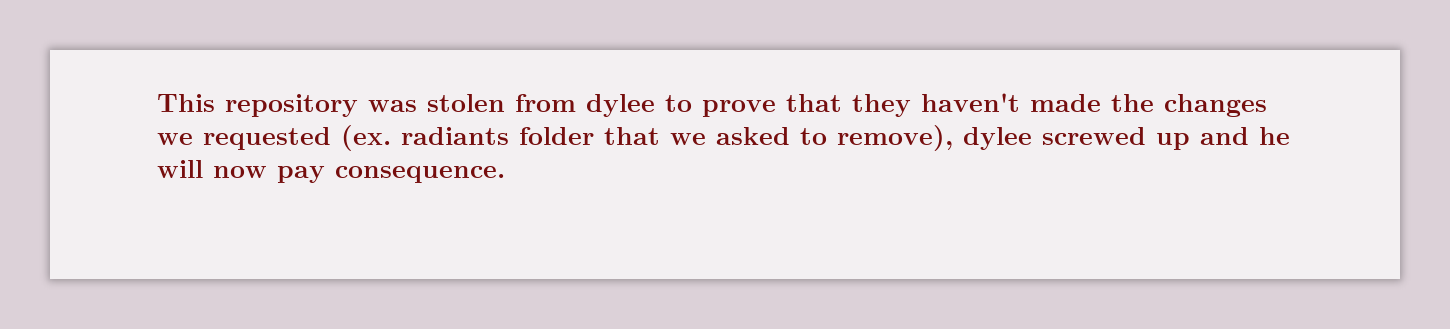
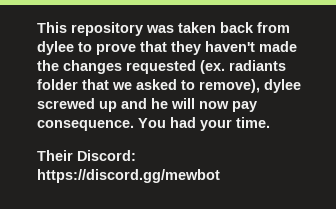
[427,94,505,112] stolen -> [178,22,254,33] taken back
[157,133,193,145] we -> (122, 67) none
(505, 174) none -> [138,117,270,131] [37,150,136,161] [37,169,220,183] You had your time. // Their Discord: https://discord.gg/mewbot

